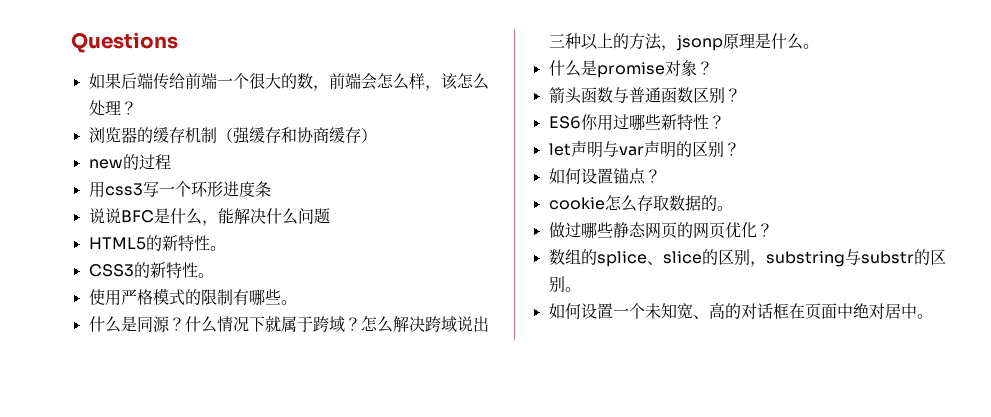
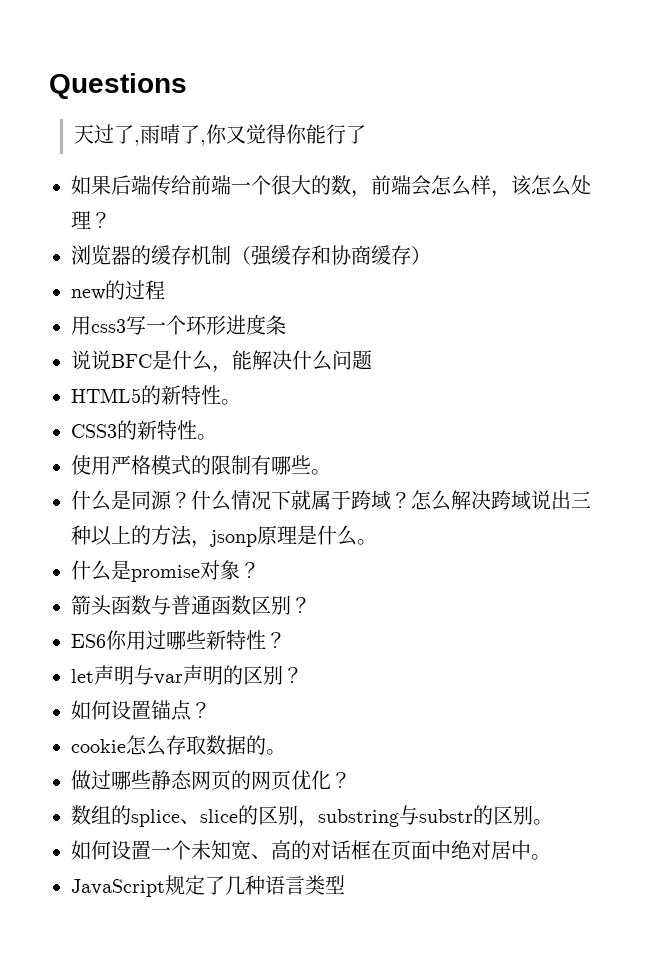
(178, 42) none -> [73,124,366,146] // 天过了,雨晴了,你又觉得你能行了
(933, 316) none -> [71,875,345,897] // JavaScript规定了几种语言类型

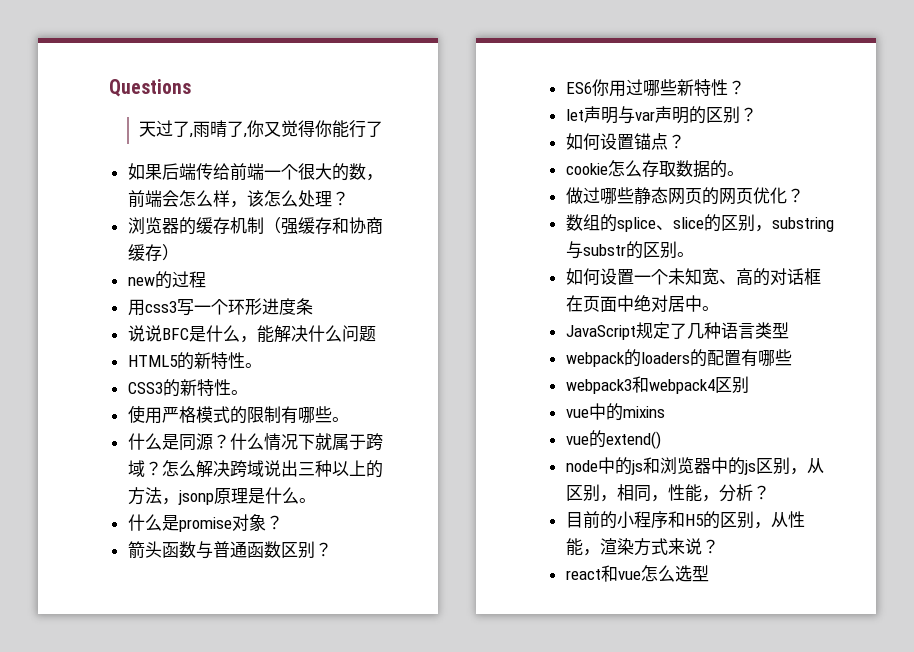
(345, 884) none -> [565,349,792,367] [565,376,749,394] [565,403,665,421] [565,430,661,449] [565,457,824,475] [565,484,770,502] [565,511,805,529] [565,538,719,556] [565,565,709,582] // webpack的loaders的配置有哪些 // webpack3和webpack4区别 // vue中的mixins // vue的extend() // node中的js和浏览器中的js区别，从区别，相同，性能，分析？ // 目前的小程序和H5的区别，从性能，渲染方式来说？ // react和vue怎么选型

